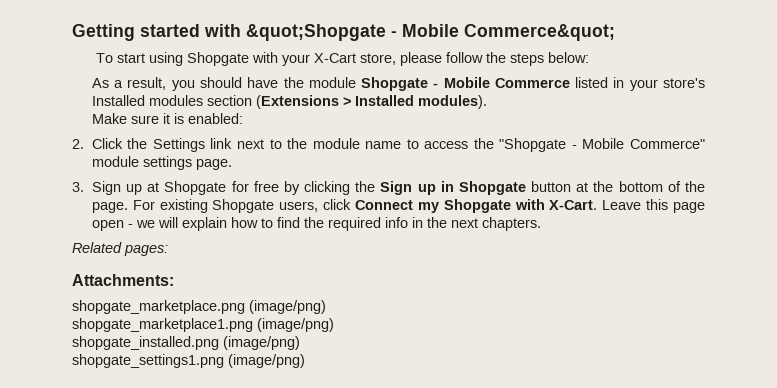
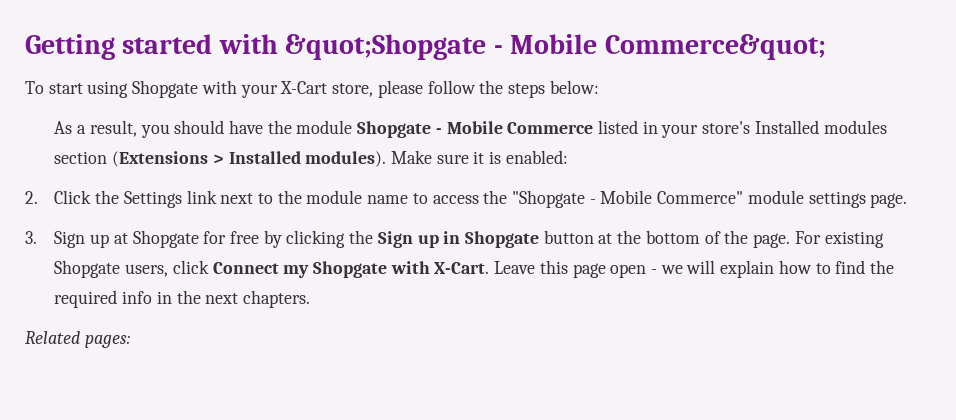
(487, 102) // -> (387, 159) none
[72,274,174,286] [72,300,326,314] [72,318,334,332] [72,336,300,350] [72,354,305,368] // Attachments: // shopgate_marketplace.png (image/png) // shopgate_marketplace1.png (image/png) // shopgate_installed.png (image/png) // shopgate_settings1.png (image/png) -> (130, 341) none

